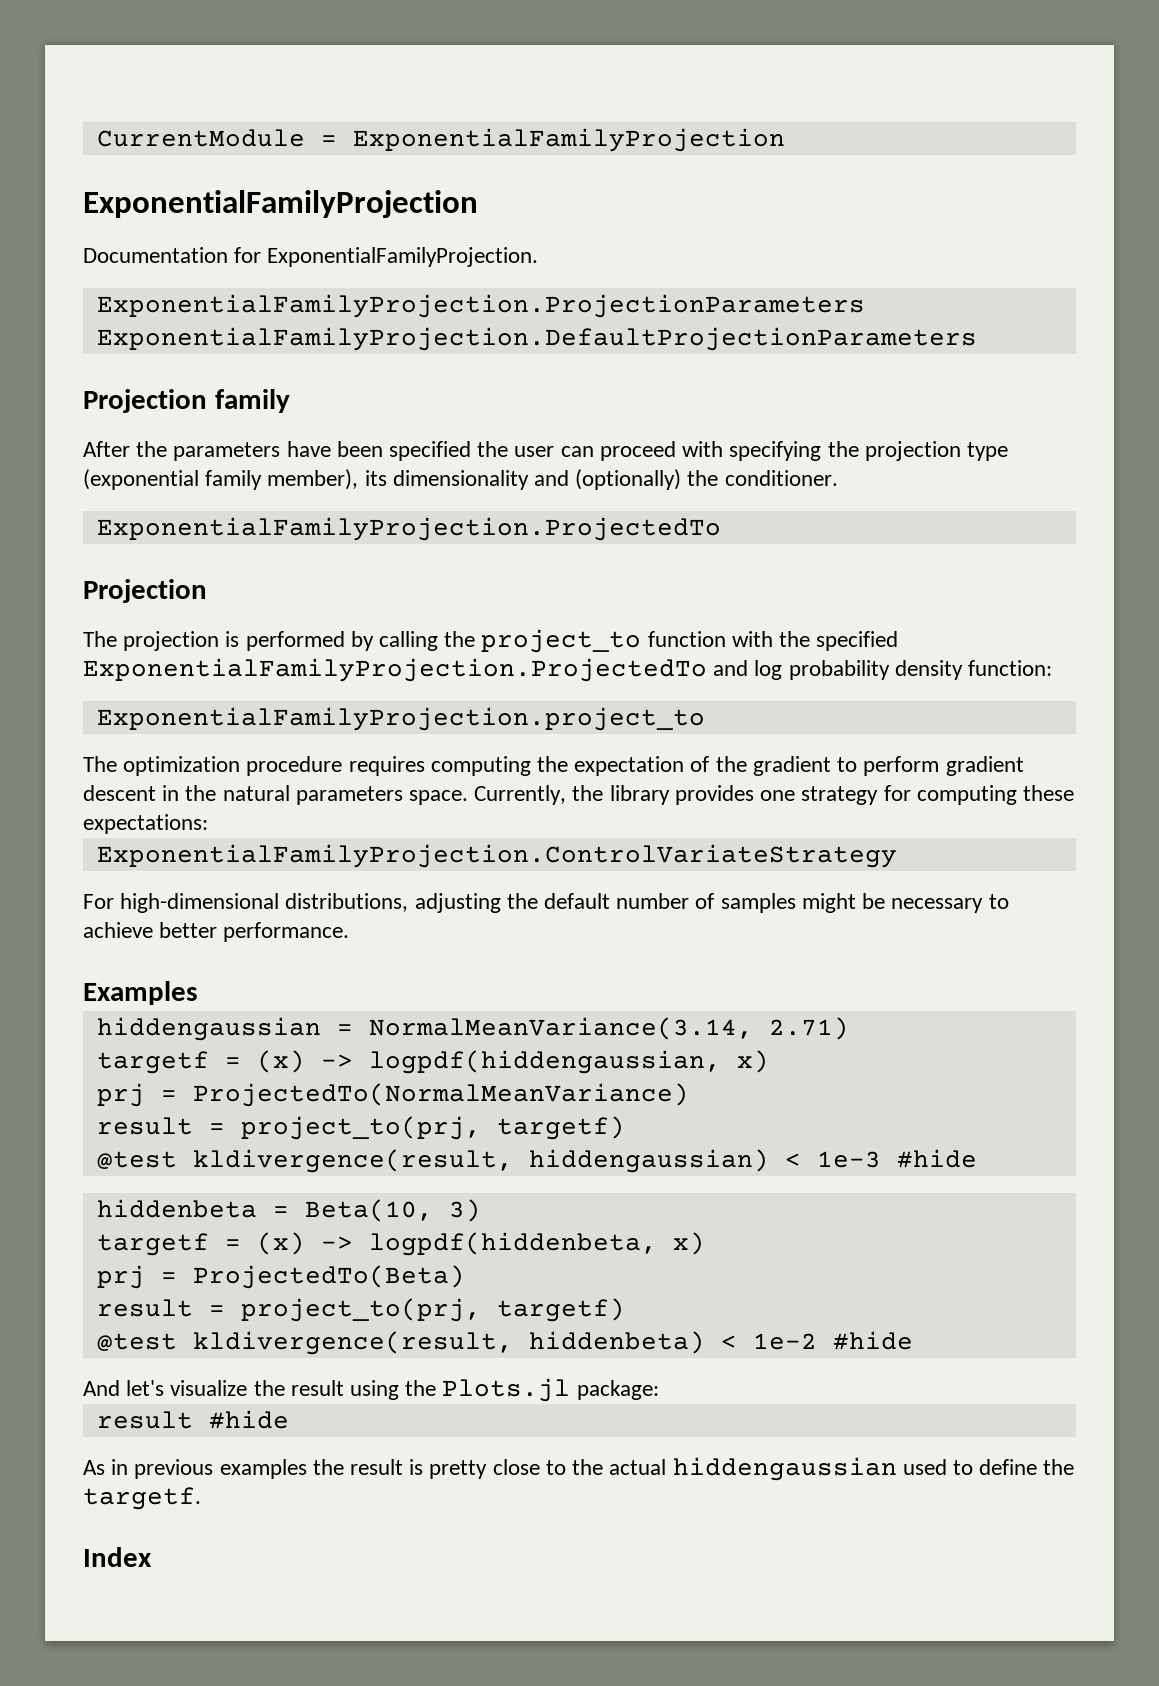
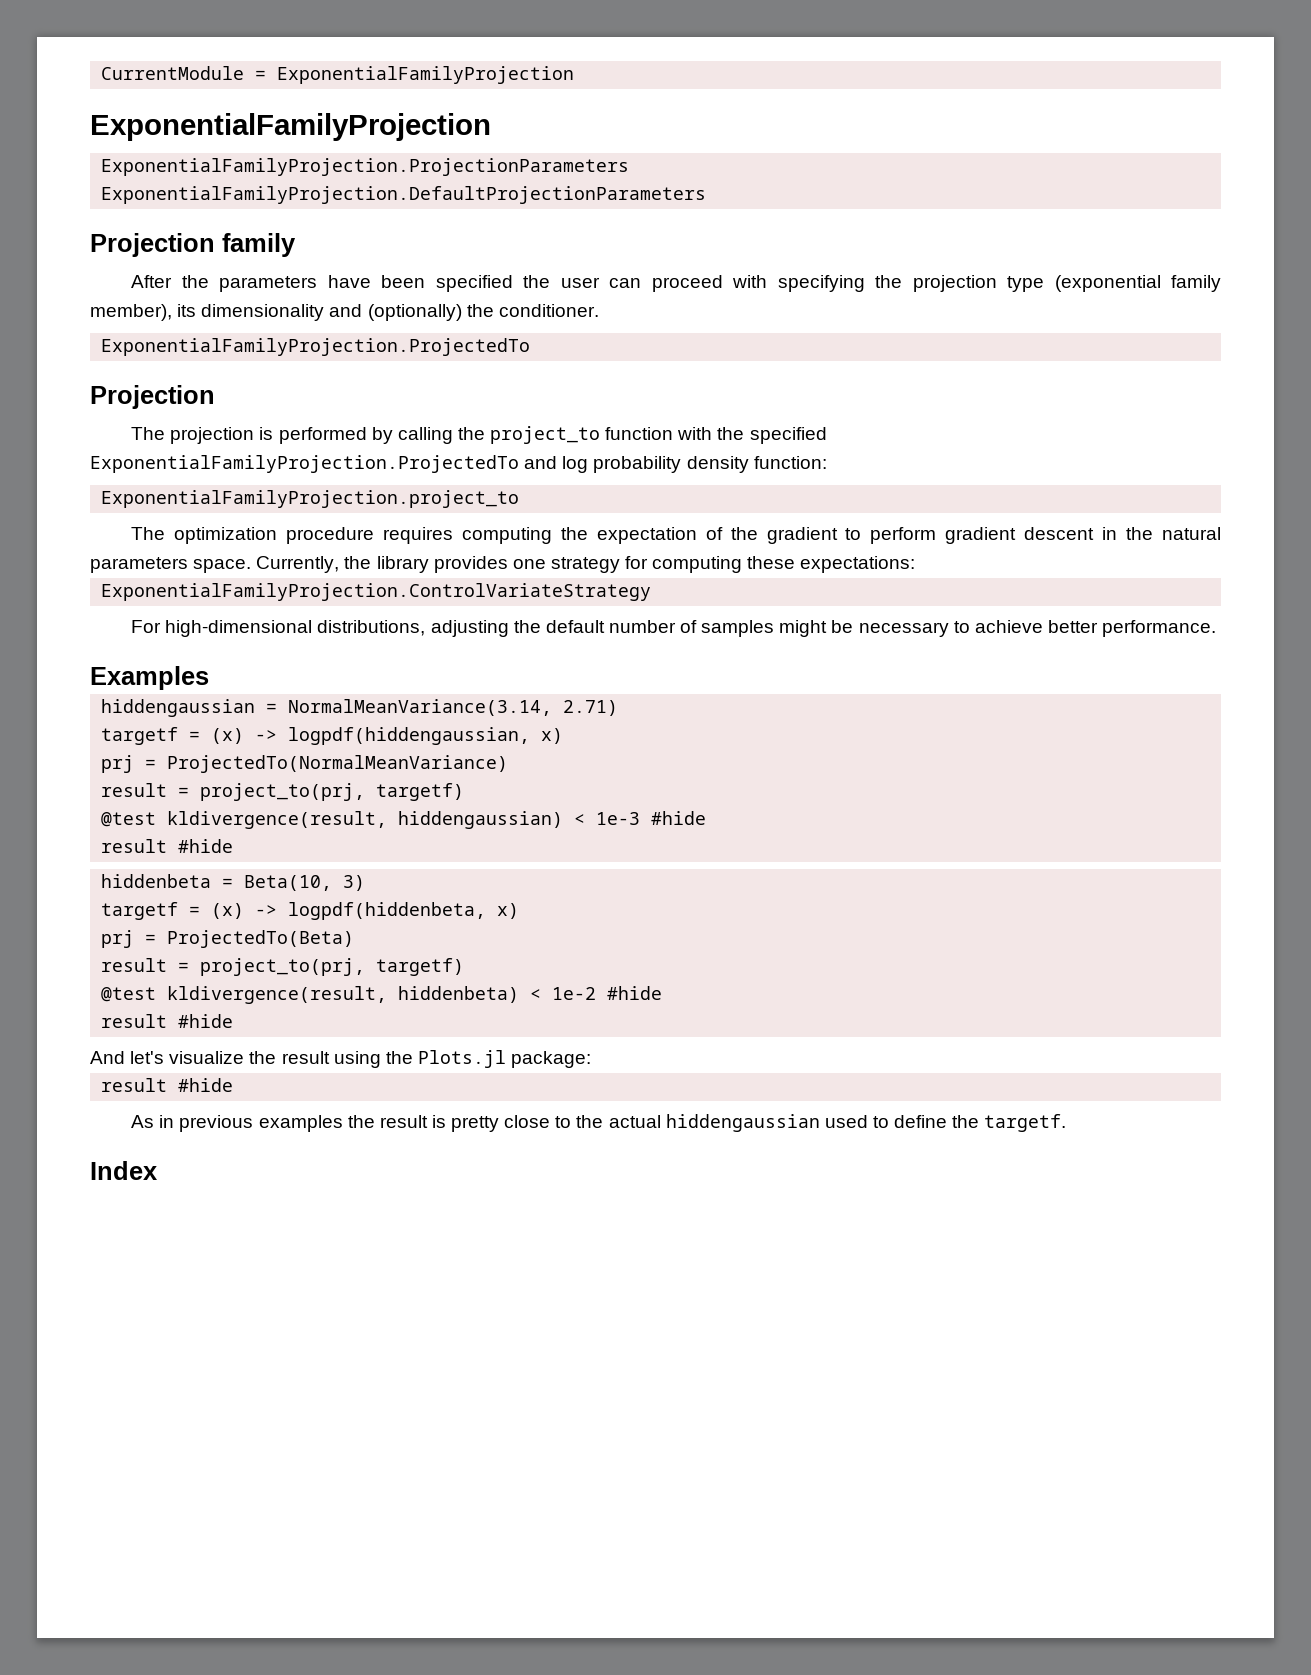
[83,247,539,267] // Documentation for ExponentialFamilyProjection. -> (491, 127) none
(977, 1158) none -> [101,839,234,853] // result #hide
(913, 1340) none -> [101,1014,234,1028] // result #hide

